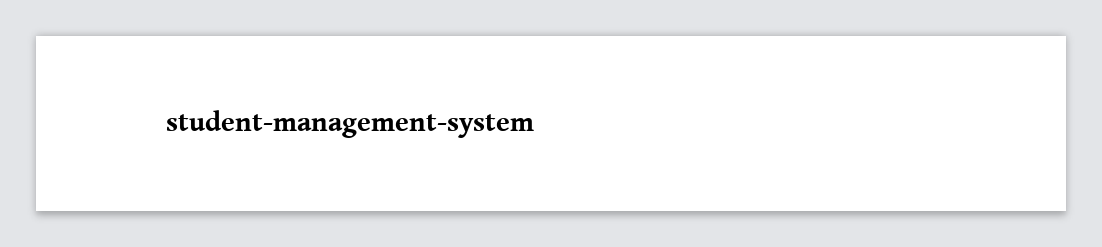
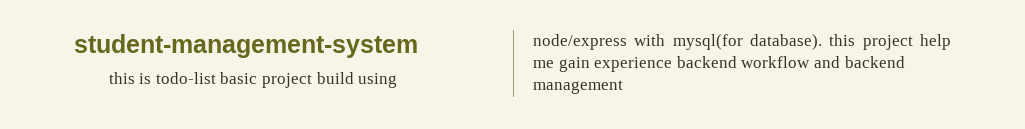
(534, 124) none -> [108,72,398,88] [533,34,951,50] [533,56,905,72] [533,80,623,94] // this is todo-list basic project build using node/express with mysql(for database). this project help me gain experience backend workflow and backend management

